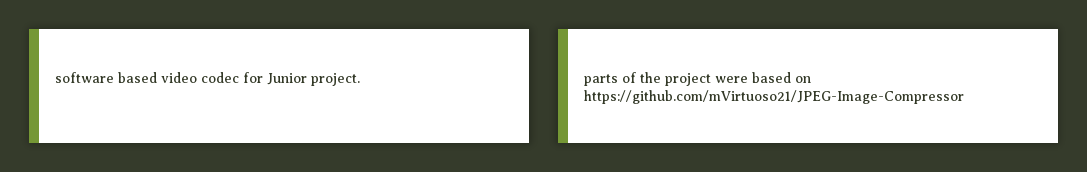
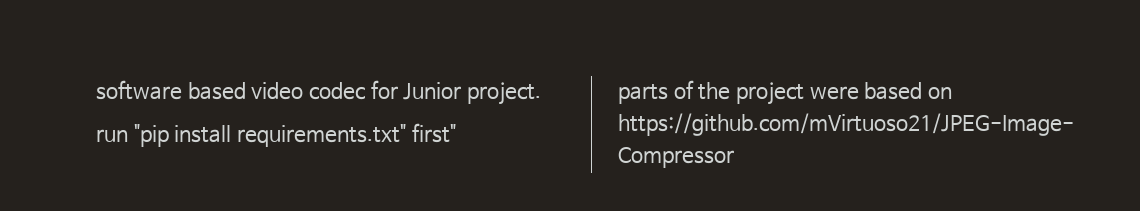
(360, 79) none -> [96,123,456,147] // run "pip install requirements.txt" first"

